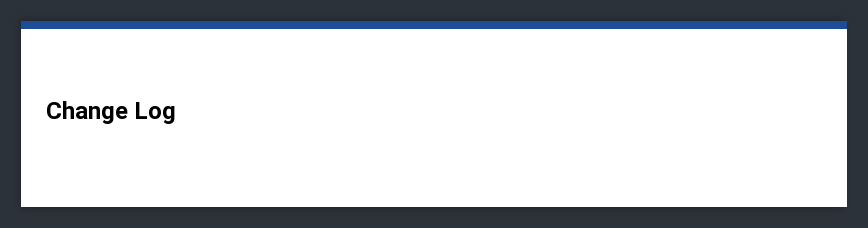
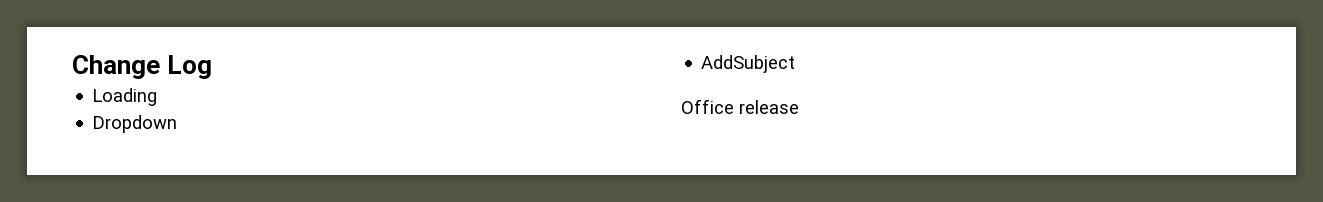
(177, 113) none -> [92,88,158,106] [92,115,178,133] [701,55,796,73] [681,99,799,114] // Loading // Dropdown // AddSubject // Office release

